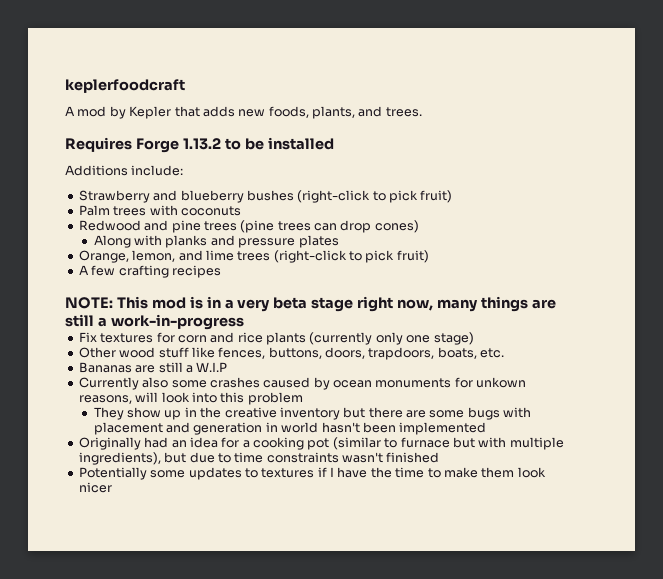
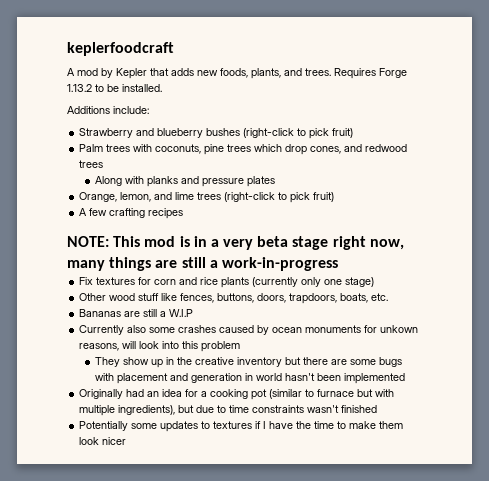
(422, 112) // -> (331, 72) none
[267,137,334,150] installed -> [122,84,162,92] installed.
[180,206,241,216] [78,220,419,233] coconuts // Redwood and pine trees (pine trees can drop cones) -> [155,144,408,155] [79,160,104,168] coconuts, pine trees which drop cones, and redwood trees

